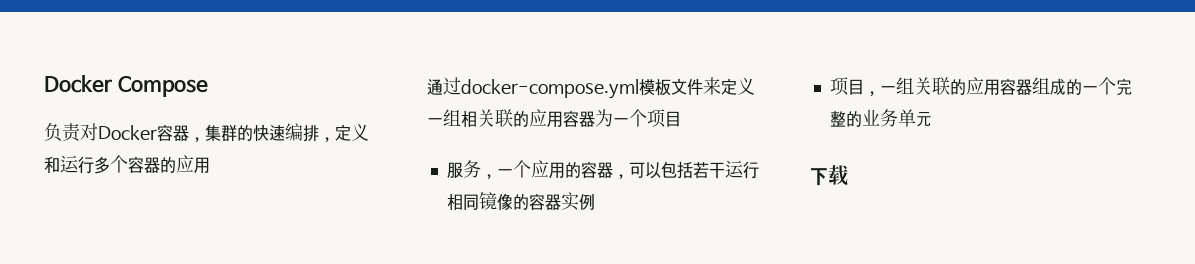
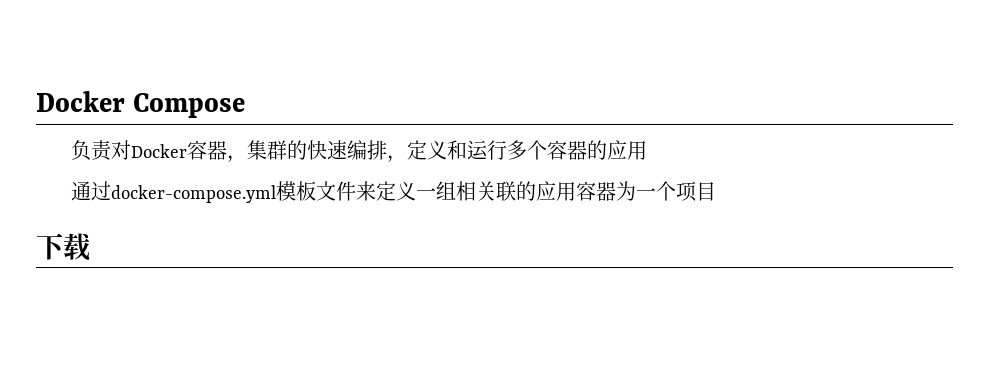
[446,160,759,179] [446,192,595,211] [829,77,1132,96] [829,109,932,127] // 服务，一个应用的容器，可以包括若干运行相同镜像的容器实例 // 项目，一组关联的应用容器组成的一个完整的业务单元 -> (716, 191) none

